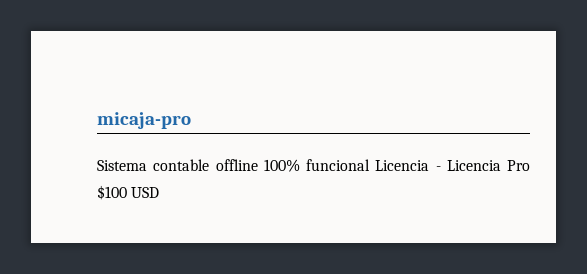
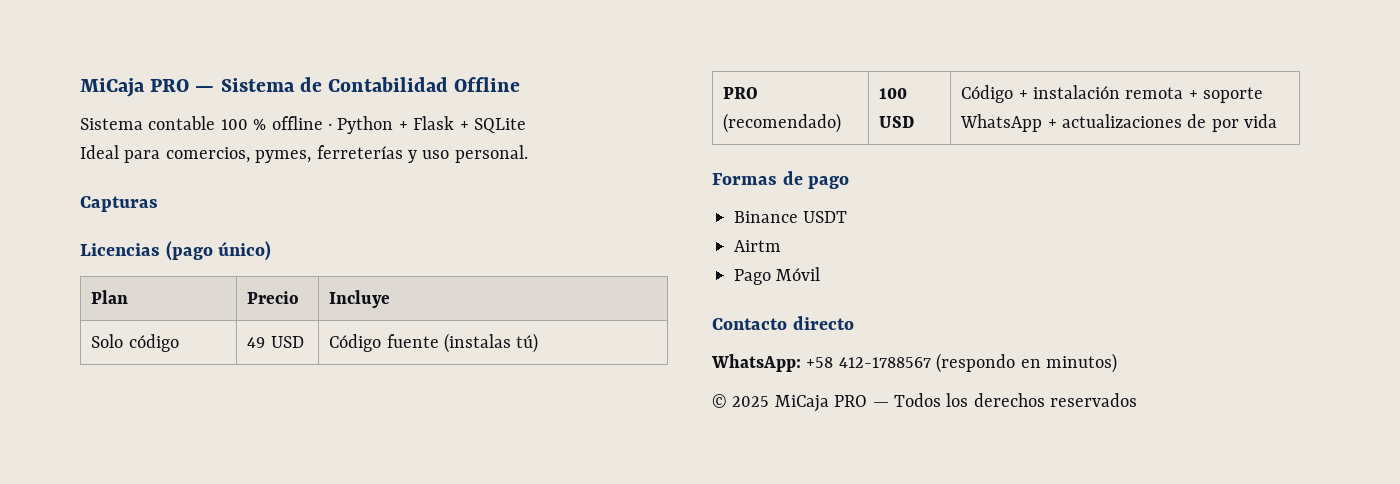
[97,112,191,129] [97,159,530,172] [97,185,160,200] micaja-pro // Sistema contable offline 100% funcional Licencia - Licencia Pro $100 USD -> [80,77,521,97] [80,116,526,134] [80,145,528,163] [80,196,158,212] [80,241,272,261] [91,290,129,304] [247,291,300,304] [329,290,391,308] [91,334,179,352] [247,336,304,348] [329,333,539,353] [723,87,759,99] [723,113,842,133] [879,88,908,99] [879,116,915,128] [961,85,1264,103] [960,114,1278,132] [712,171,850,189] [734,211,848,223] [734,240,781,252] [734,267,821,285] [712,316,854,330] [711,353,1117,373] [712,393,1138,412] MiCaja PRO — Sistema de Contabilidad Offline // Sistema contable 100 % offline · Python + Flask + SQLite // Ideal para comercios, pymes, ferreterías y uso personal. // Capturas // Licencias (pago único) // Plan | Precio | Incluye // Solo código | 49 USD | Código fuente (instalas tú) // PRO (recomendado) | 100 USD | Código + instalación remota + soporte WhatsApp + actualizaciones de por vida // Formas de pago // Binance USDT // Airtm // Pago Móvil // Contacto directo // WhatsApp: +58 412-1788567 (respondo en minutos) // © 2025 MiCaja PRO — Todos los derechos reservados

